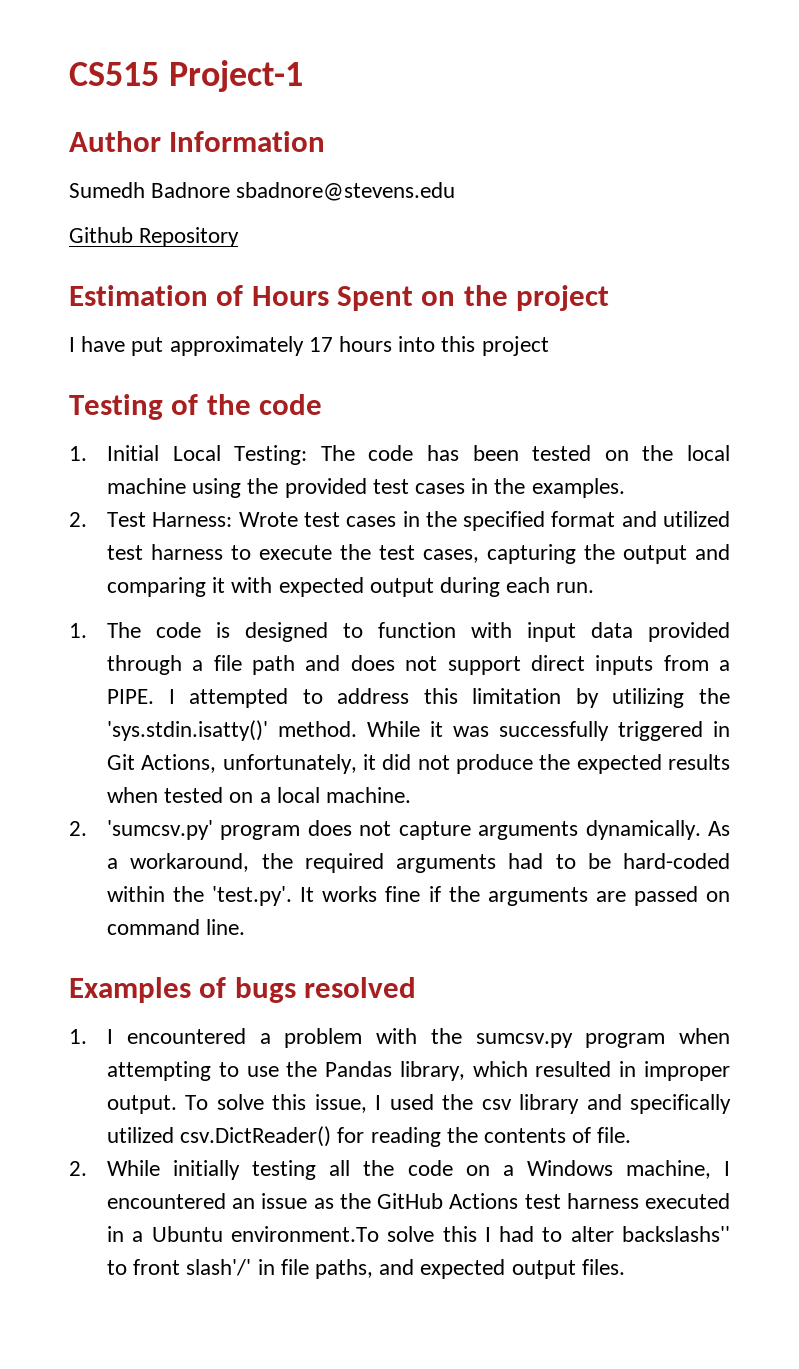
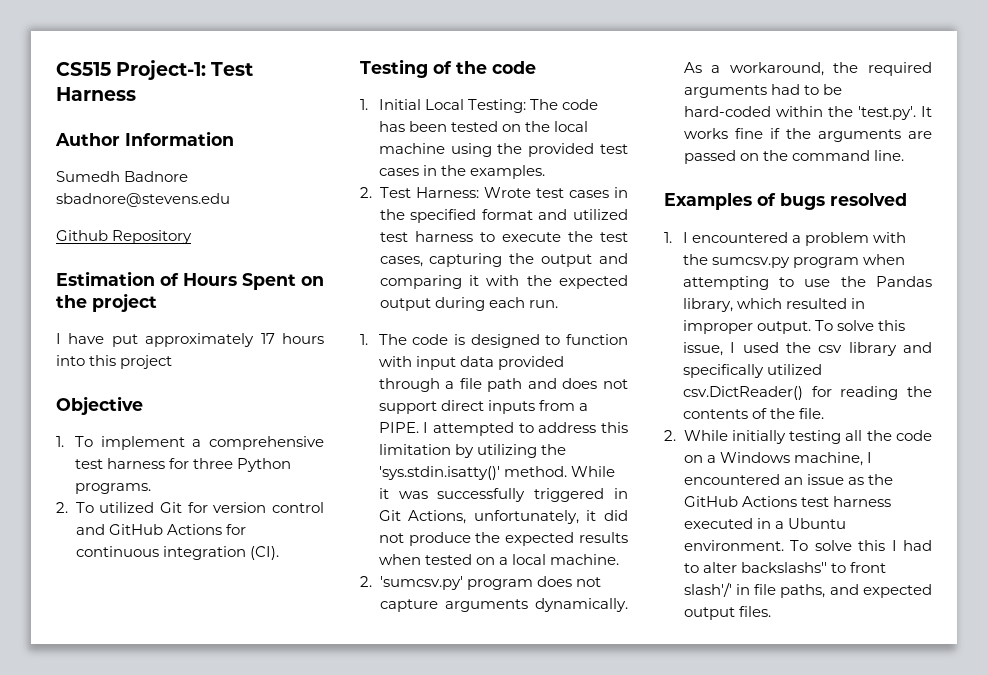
[168,60,303,92] Project-1 -> [116,60,254,80] [56,87,136,101] Project-1: Test Harness
(549, 346) none -> [56,396,143,415] [56,436,324,450] [74,458,292,472] [74,483,151,494] [56,502,324,513] [75,524,246,535] [75,546,279,560] // Objective // 1. To implement a comprehensive test harness for three Python programs. // 2. To utilized Git for version control and GitHub Actions for continuous integration (CI).
(273, 585) none -> [526,275,552,286] the
(730, 896) none -> [762,150,788,161] the
(592, 1135) none -> [769,408,795,419] the
[230,1226,379,1242] environment.To -> [683,540,808,551] environment. To

